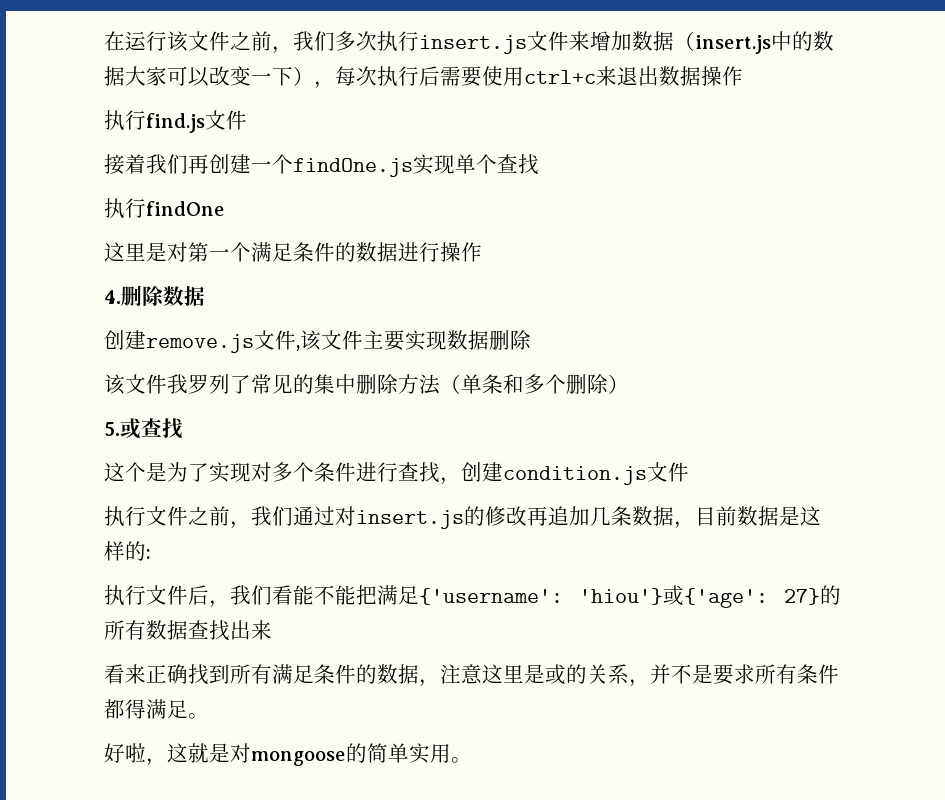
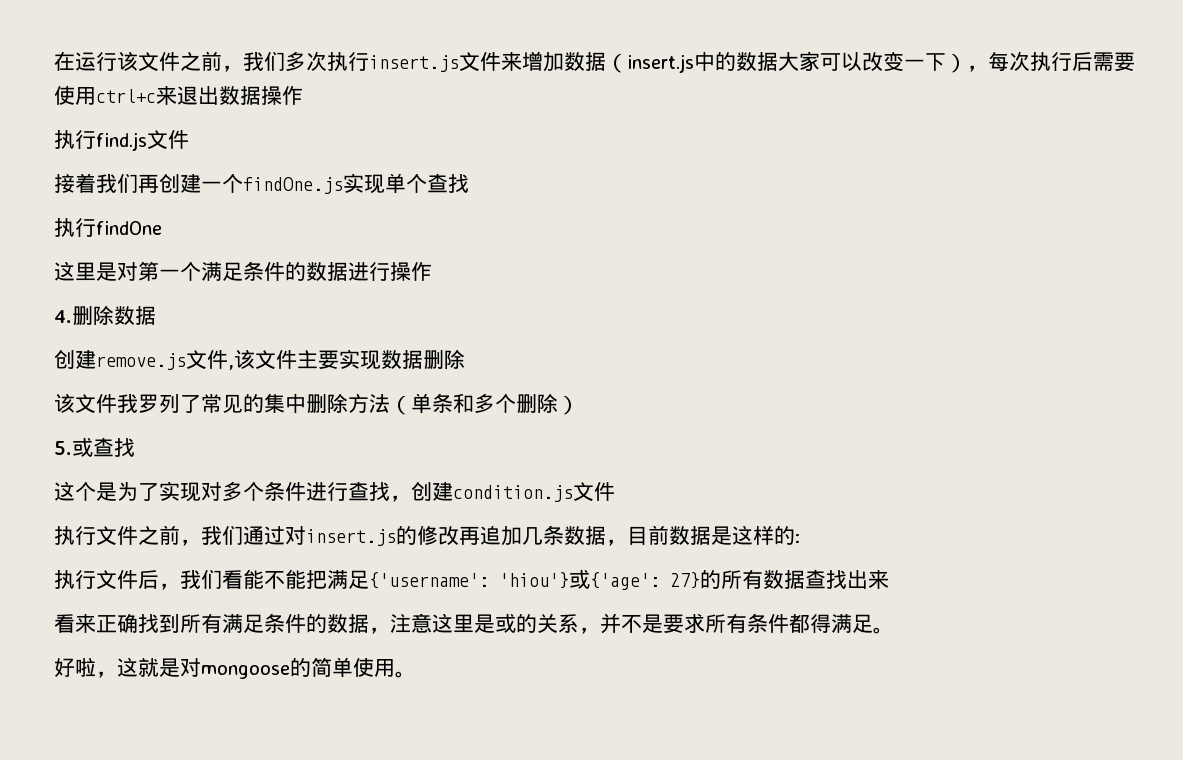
[409,743,430,764] 实 -> [353,657,374,677] 使

